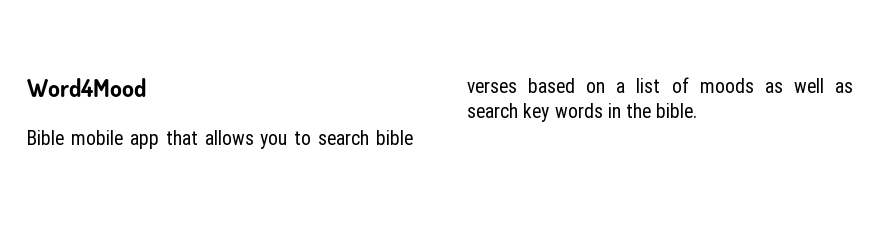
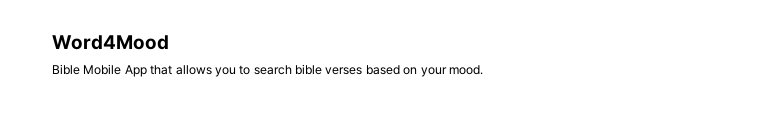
[70,130,159,149] mobile app -> [83,64,147,77] Mobile App
[616,77,853,93] [467,103,698,122] a list of moods as well as search key words in the bible. -> [420,65,483,77] your mood.

